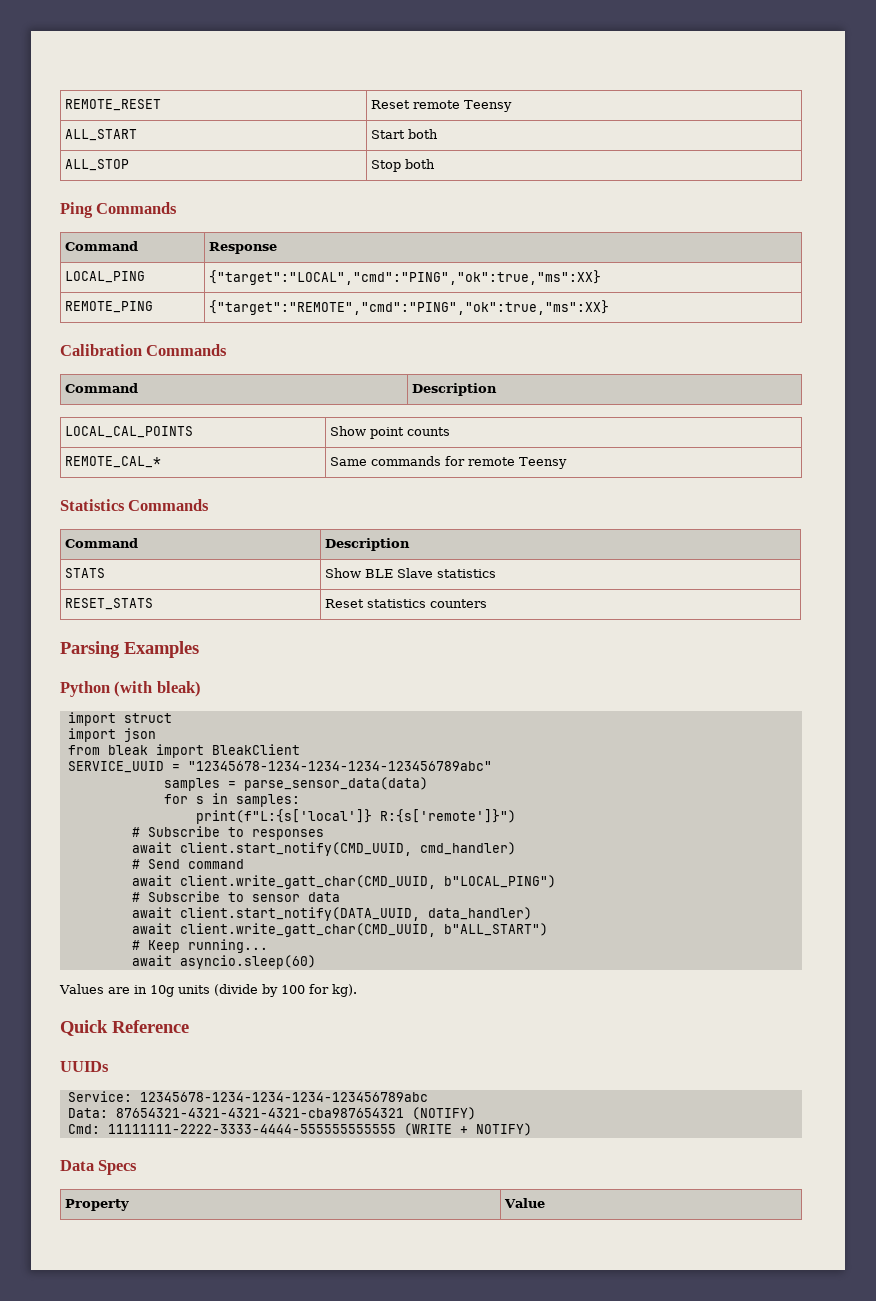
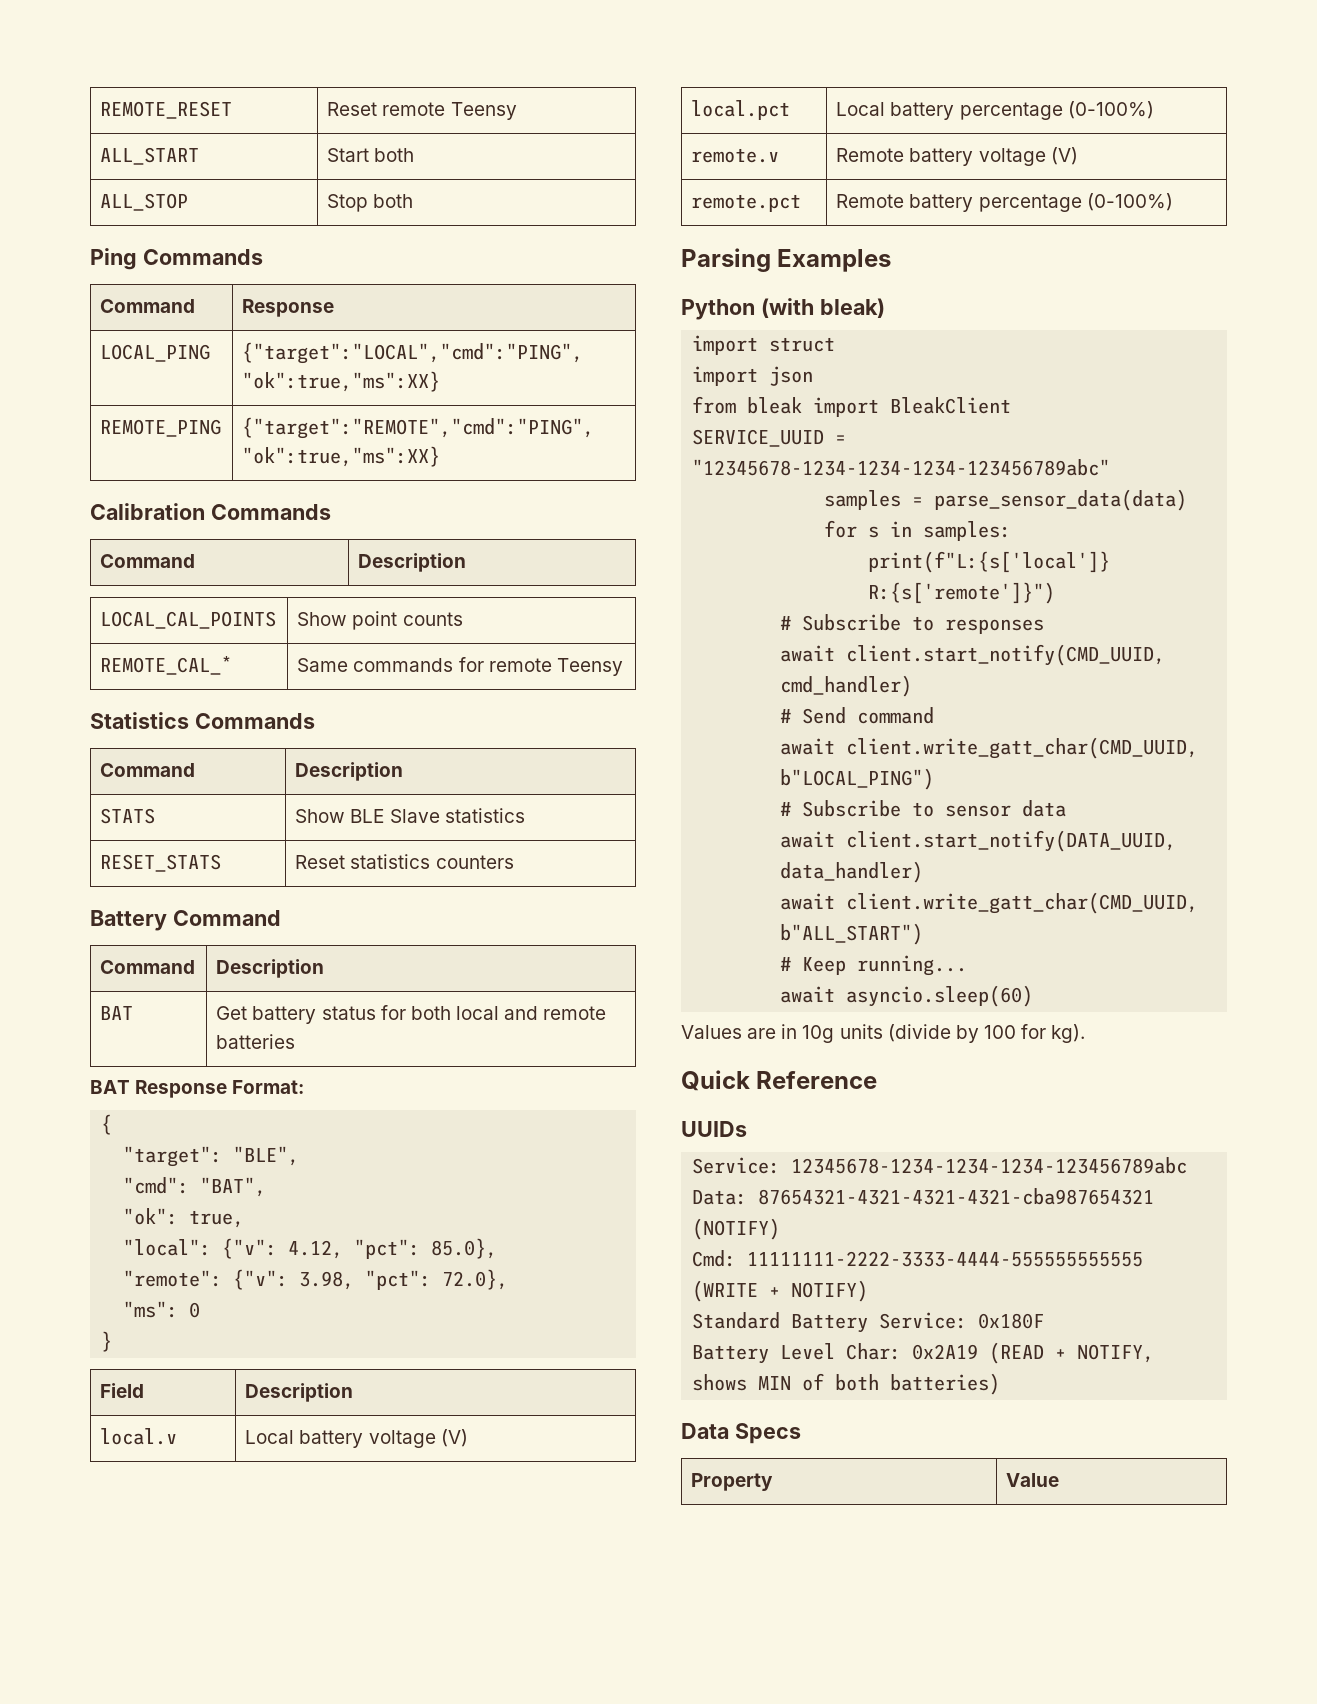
(488, 603) none -> [90,910,281,931] [100,960,196,974] [216,959,325,978] [100,1006,134,1020] [216,1005,607,1024] [216,1034,296,1049] [90,1080,305,1098] [101,1114,113,1135] [123,1146,300,1167] [123,1177,267,1197] [123,1208,245,1228] [123,1238,498,1259] [123,1269,509,1290] [123,1301,201,1318] [101,1331,113,1352] [100,1383,145,1398] [245,1383,354,1402] [100,1428,178,1445] [245,1429,468,1448] [691,100,791,120] [836,101,1154,120] [691,148,780,163] [836,147,1078,166] [691,194,802,212] [836,193,1173,212] // Battery Command // Command | Description // BAT | Get battery status for both local and remote batteries // BAT Response Format: // { // "target": "BLE", // "cmd": "BAT", // "ok": true, // "local": {"v": 4.12, "pct": 85.0}, // "remote": {"v": 3.98, "pct": 72.0}, // "ms": 0 // } // Field | Description // local.v | Local battery voltage (V) // local.pct | Local battery percentage (0-100%) // remote.v | Remote battery voltage (V) // remote.pct | Remote battery percentage (0-100%)
(532, 1129) none -> [692,1312,1045,1333] [692,1342,1155,1364] [692,1373,1001,1395] // Standard Battery Service: 0x180F // Battery Level Char: 0x2A19 (READ + NOTIFY, shows MIN of both batteries)

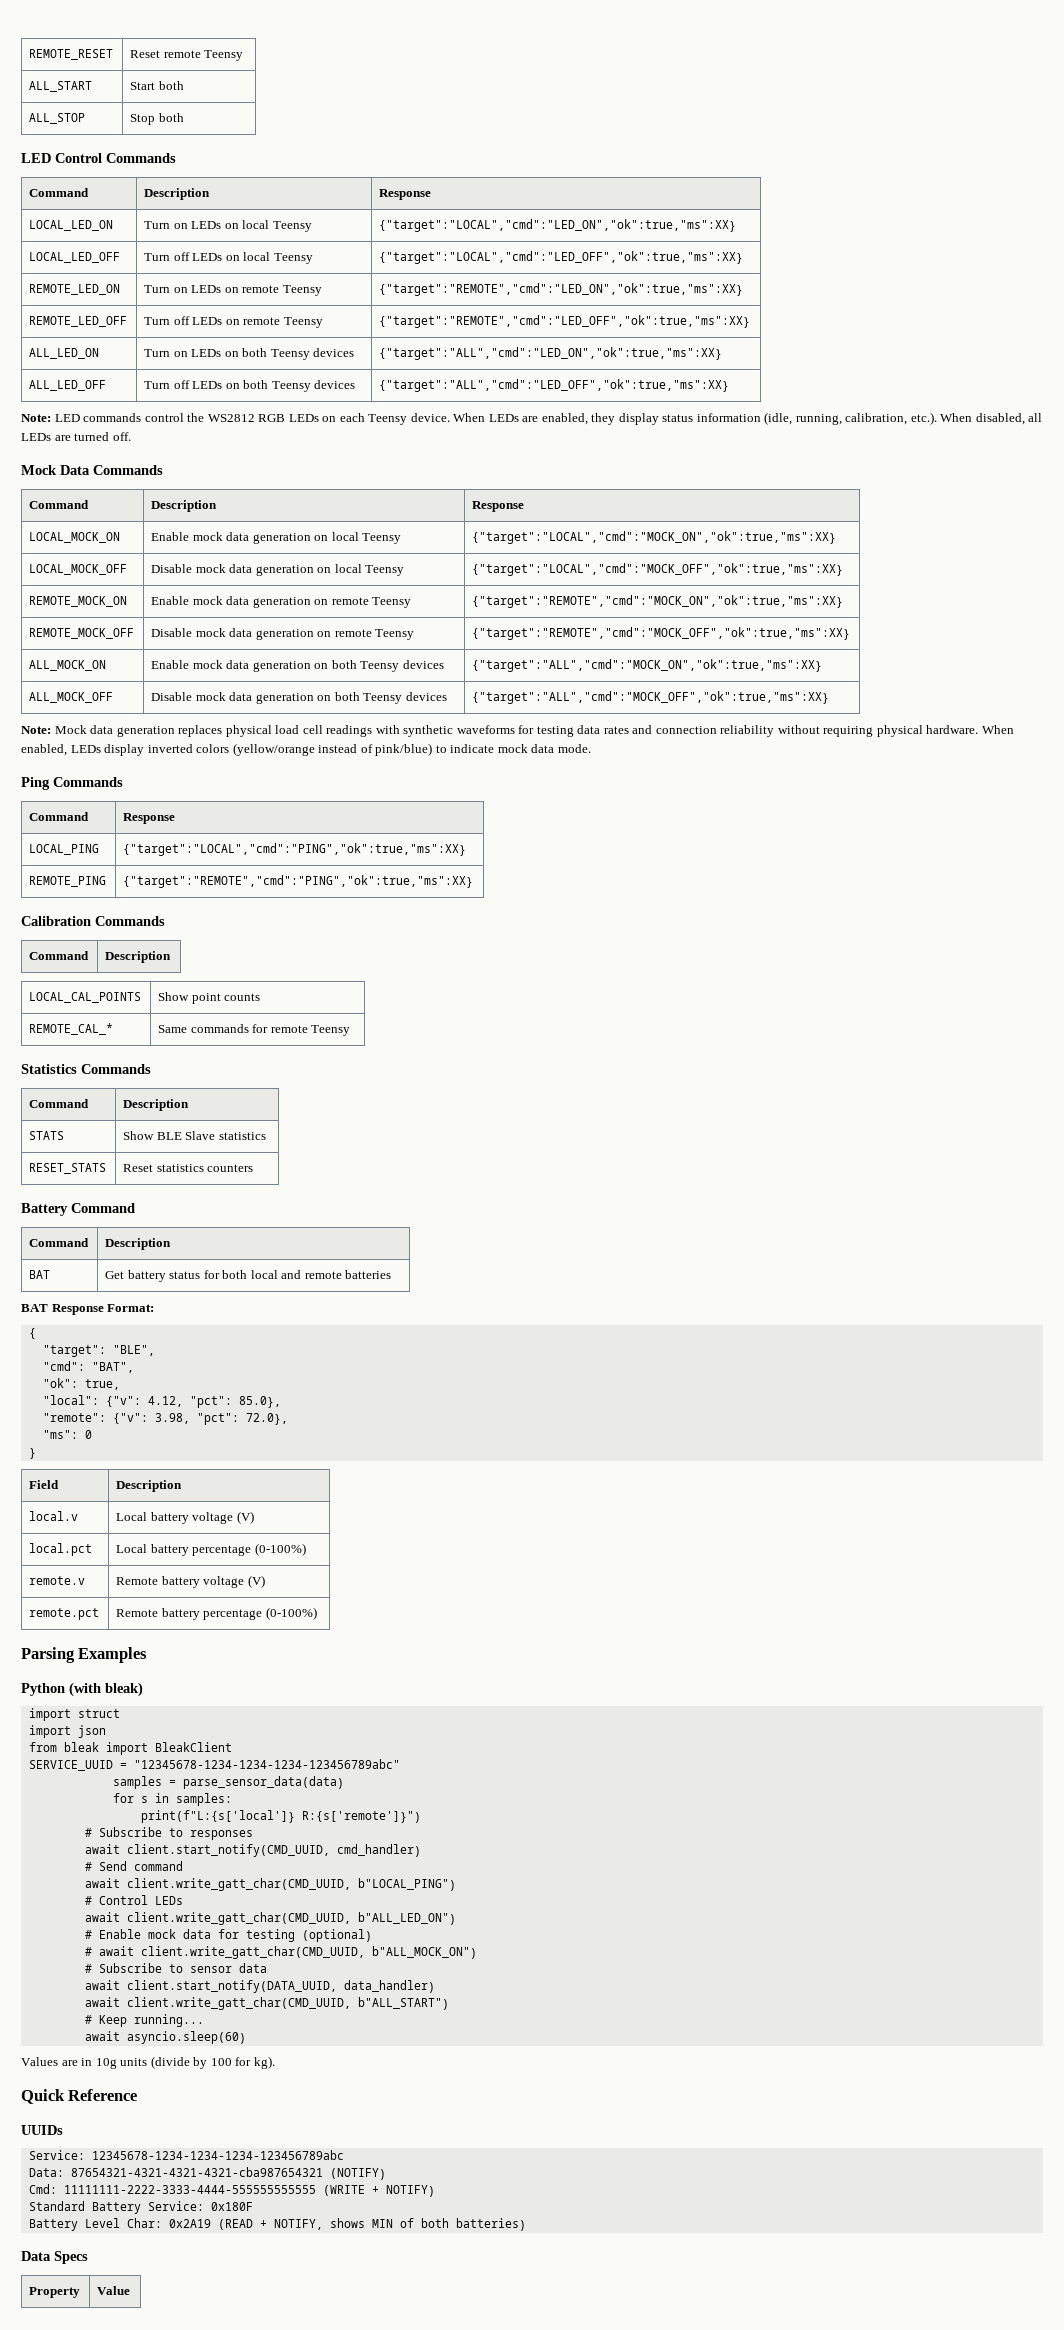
(414, 201) none -> [21,153,176,163] [29,188,90,197] [144,188,211,200] [379,189,432,200] [29,220,114,231] [144,220,312,232] [379,219,737,232] [29,252,121,263] [144,252,313,264] [379,251,744,264] [29,284,121,295] [144,285,322,296] [379,283,744,296] [29,316,128,327] [144,316,323,328] [379,315,751,328] [29,348,100,359] [144,348,355,360] [379,347,723,360] [29,380,107,391] [144,380,356,392] [379,379,730,392] [21,412,1043,425] [21,432,131,441] [21,465,163,475] [29,500,90,509] [151,500,218,512] [472,501,525,512] [29,532,121,543] [151,532,402,544] [472,531,837,544] [29,564,128,575] [151,564,405,576] [472,563,844,576] [29,596,128,607] [151,596,412,608] [472,595,844,608] [29,628,135,639] [151,628,415,640] [472,627,851,640] [29,660,107,671] [151,660,444,672] [472,659,823,672] [29,692,114,703] [151,692,447,704] [472,691,830,704] [21,725,1014,737] [21,743,591,756] // LED Control Commands // Command | Description | Response // LOCAL_LED_ON | Turn on LEDs on local Teensy | {"target":"LOCAL","cmd":"LED_ON","ok":true,"ms":XX} // LOCAL_LED_OFF | Turn off LEDs on local Teensy | {"target":"LOCAL","cmd":"LED_OFF","ok":true,"ms":XX} // REMOTE_LED_ON | Turn on LEDs on remote Teensy | {"target":"REMOTE","cmd":"LED_ON","ok":true,"ms":XX} // REMOTE_LED_OFF | Turn off LEDs on remote Teensy | {"target":"REMOTE","cmd":"LED_OFF","ok":true,"ms":XX} // ALL_LED_ON | Turn on LEDs on both Teensy devices | {"target":"ALL","cmd":"LED_ON","ok":true,"ms":XX} // ALL_LED_OFF | Turn off LEDs on both Teensy devices | {"target":"ALL","cmd":"LED_OFF","ok":true,"ms":XX} // Note: LED commands control the WS2812 RGB LEDs on each Teensy device. When LEDs are enabled, they display status information (idle, running, calibration, etc.). When disabled, all LEDs are turned off. // Mock Data Commands // Command | Description | Response // LOCAL_MOCK_ON | Enable mock data generation on local Teensy | {"target":"LOCAL","cmd":"MOCK_ON","ok":true,"ms":XX} // LOCAL_MOCK_OFF | Disable mock data generation on local Teensy | {"target":"LOCAL","cmd":"MOCK_OFF","ok":true,"ms":XX} // REMOTE_MOCK_ON | Enable mock data generation on remote Teensy | {"target":"REMOTE","cmd":"MOCK_ON","ok":true,"ms":XX} // REMOTE_MOCK_OFF | Disable mock data generation on remote Teensy | {"target":"REMOTE","cmd":"MOCK_OFF","ok":true,"ms":XX} // ALL_MOCK_ON | Enable mock data generation on both Teensy devices | {"target":"ALL","cmd":"MOCK_ON","ok":true,"ms":XX} // ALL_MOCK_OFF | Disable mock data generation on both Teensy devices | {"target":"ALL","cmd":"MOCK_OFF","ok":true,"ms":XX} // Note: Mock data generation replaces physical load cell readings with synthetic waveforms for testing data rates and connection reliability without requiring physical hardware. When enabled, LEDs display inverted colors (yellow/orange instead of pink/blue) to indicate mock data mode.
(935, 779) none -> [84,1895,183,1905] [84,1912,456,1925] [84,1929,372,1942] [84,1946,477,1959] // # Control LEDs // await client.write_gatt_char(CMD_UUID, b"ALL_LED_ON") // # Enable mock data for testing (optional) // # await client.write_gatt_char(CMD_UUID, b"ALL_MOCK_ON")

